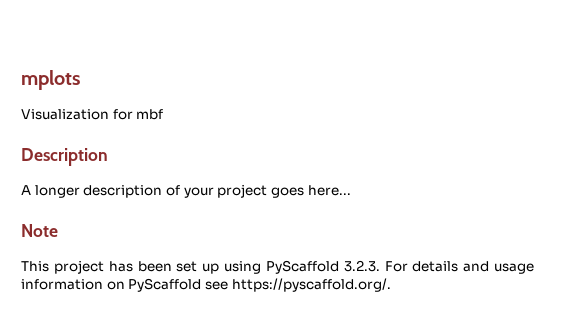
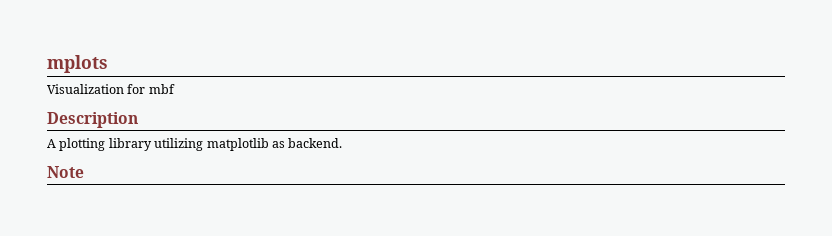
[34,184,351,198] [21,224,58,237] [21,260,534,274] [21,278,391,292] longer description of your project goes here... // Note // This project has been set up using PyScaffold 3.2.3. For details and usage information on PyScaffold see https://pyscaffold.org/. -> [59,138,343,151] [47,166,84,178] plotting library utilizing matplotlib as backend. // Note

